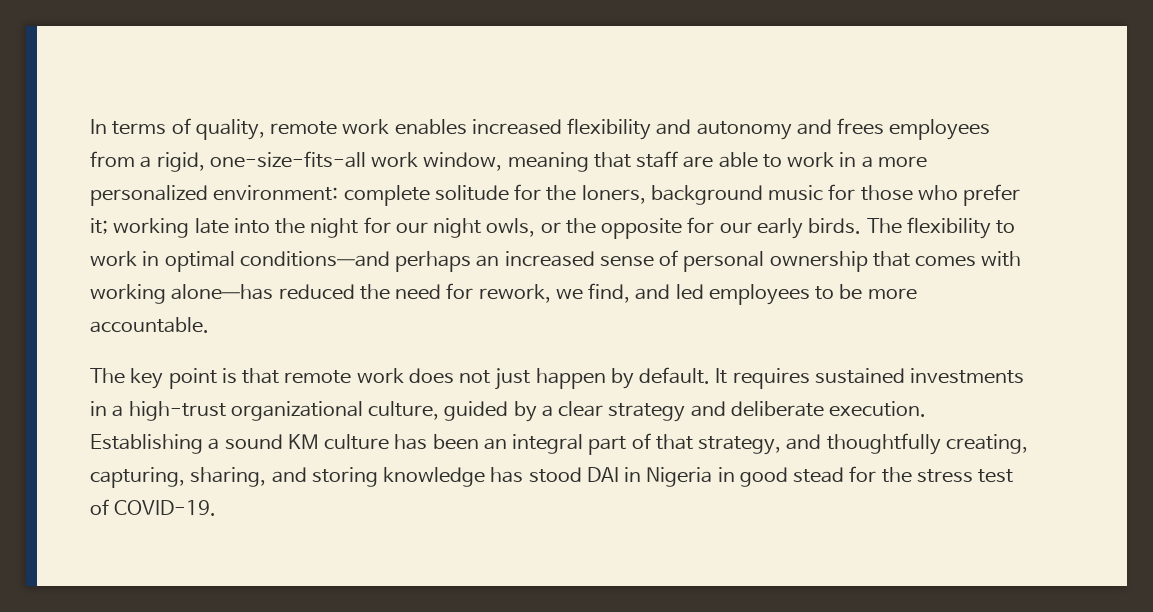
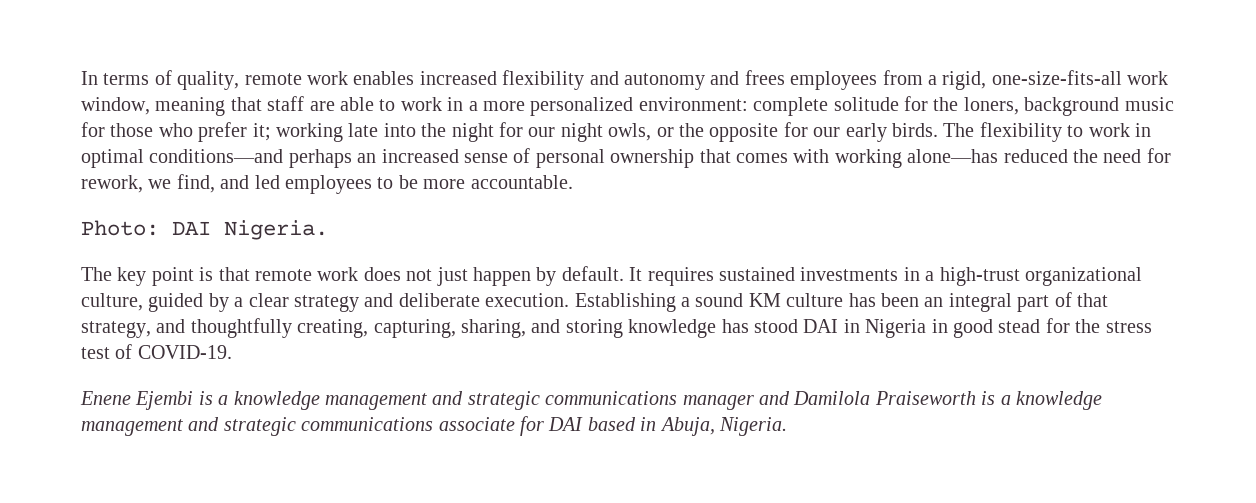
(209, 325) none -> [81,220,328,240] // Photo: DAI Nigeria.
(217, 508) none -> [80,391,1102,410] [81,416,787,436] // Enene Ejembi is a knowledge management and strategic communications manager and Damilola Praiseworth is a knowledge management and strategic communications associate for DAI based in Abuja, Nigeria.

